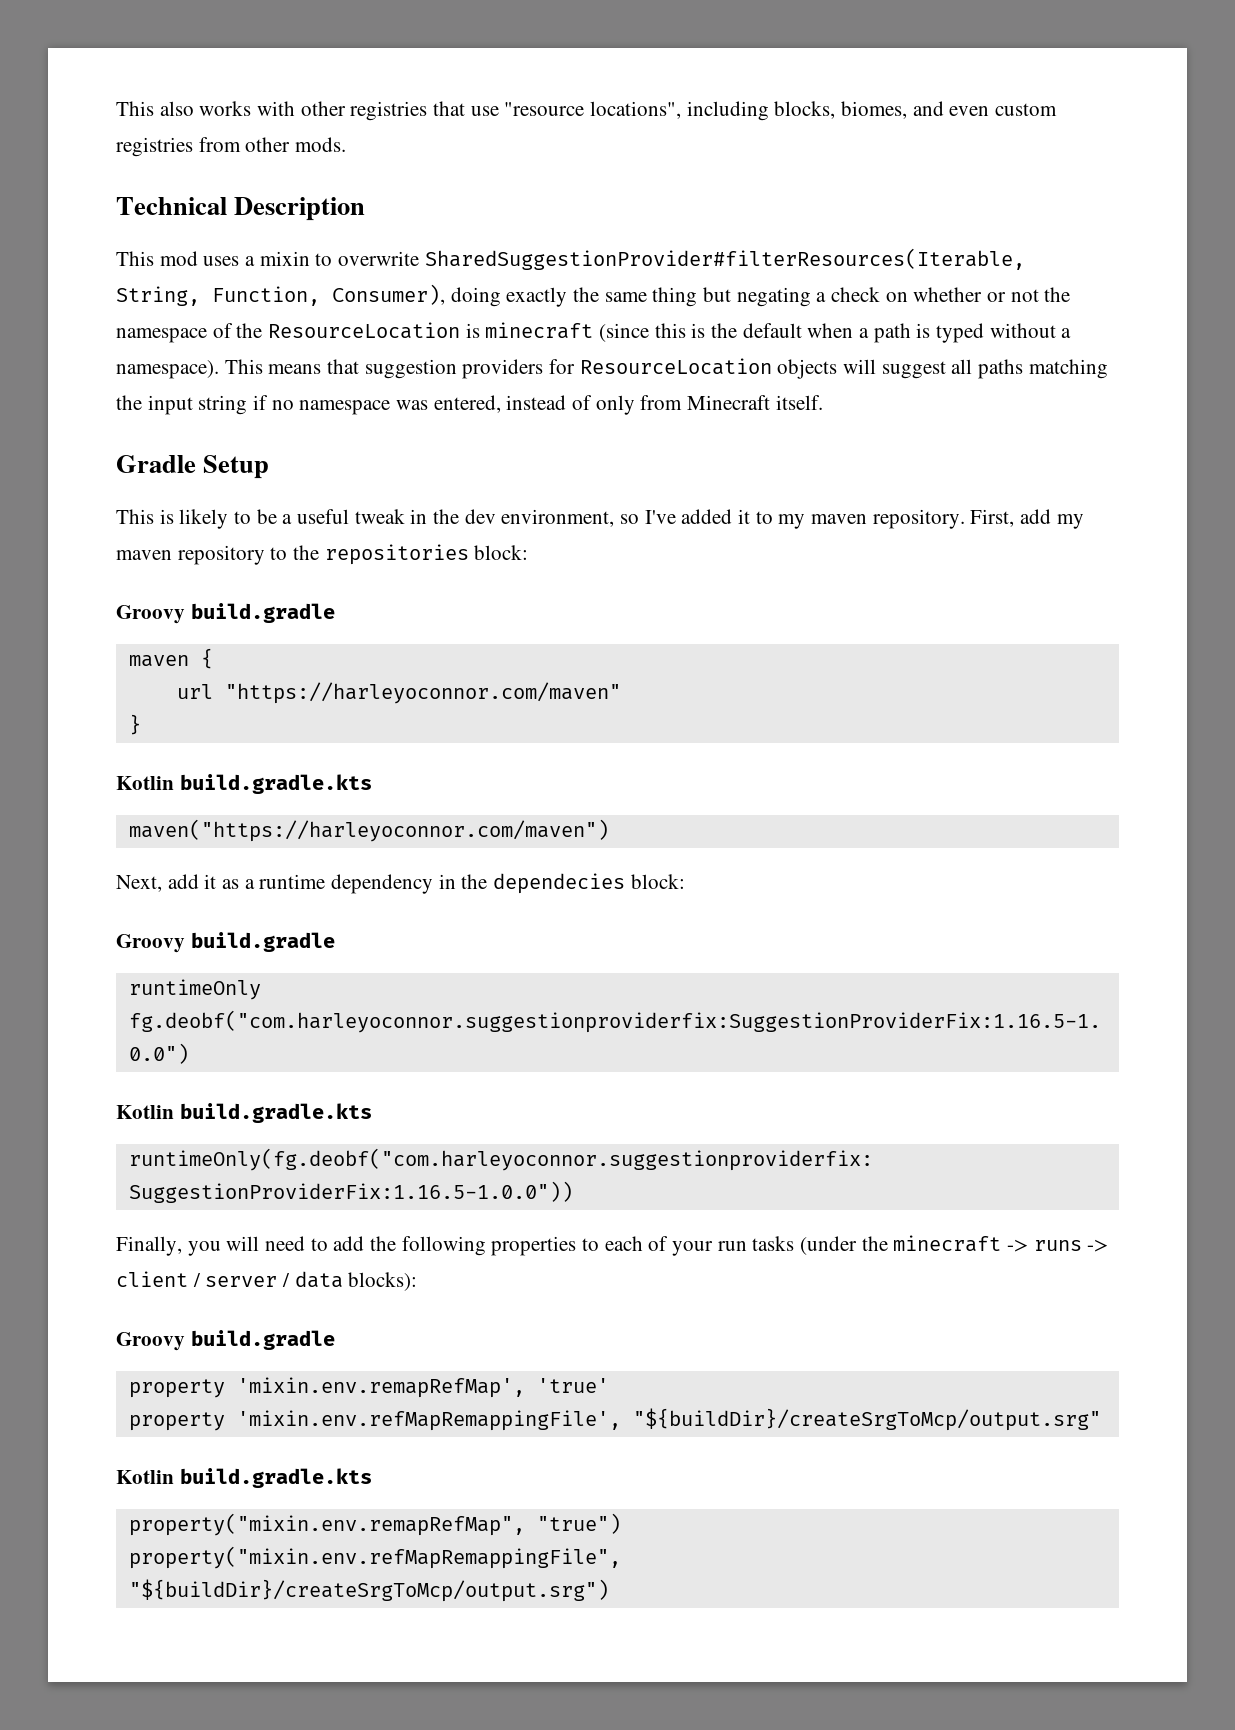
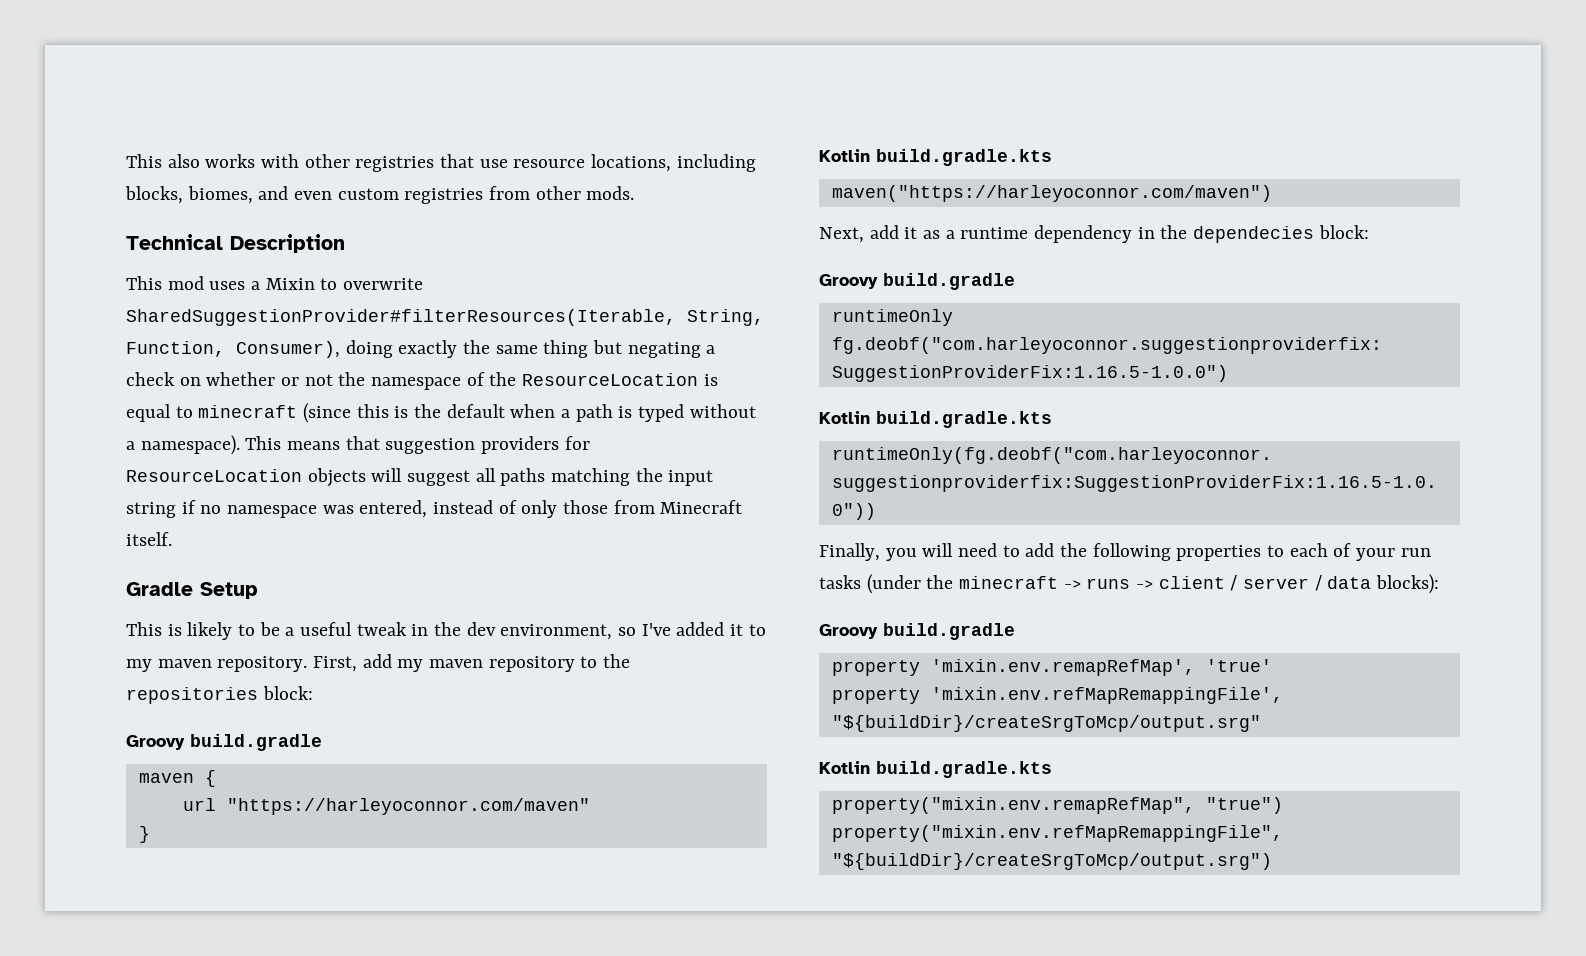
[504,101,682,119] "resource locations", -> [513,154,672,172] resource locations,
[259,251,310,266] mixin -> [265,278,315,290] Mixin
(480, 330) none -> [126,404,193,422] equal to
(635, 405) none -> [563,500,609,514] those

